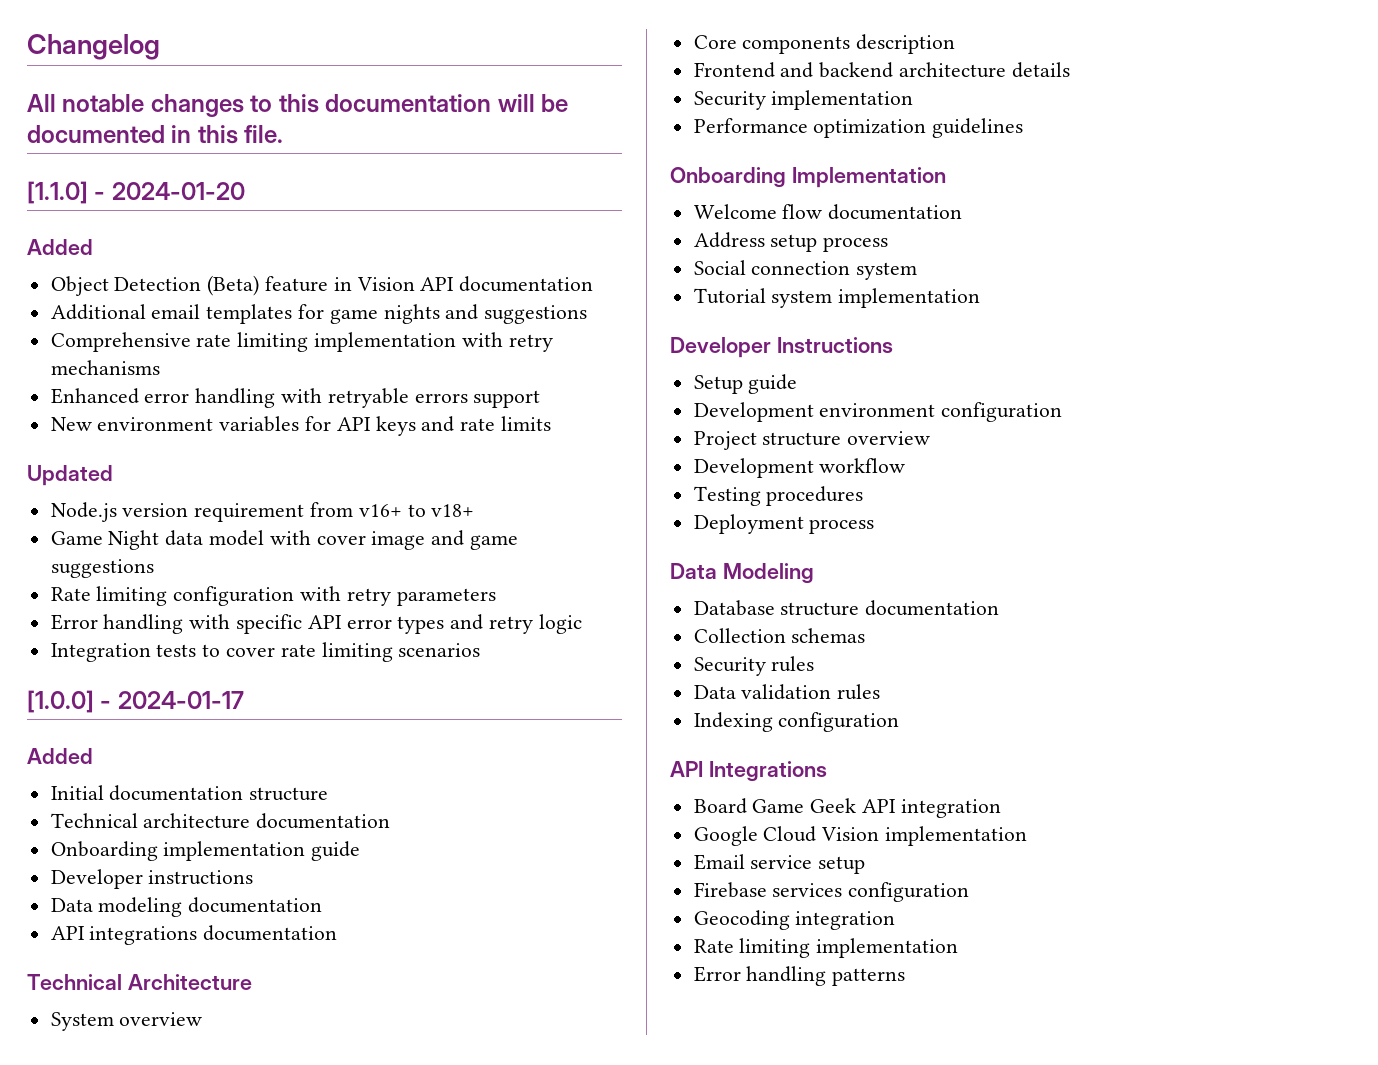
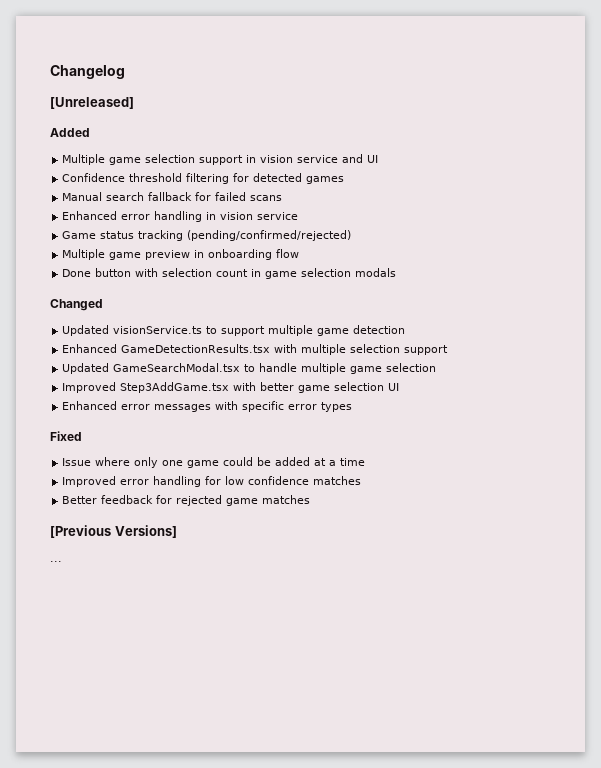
[27,94,569,117] [27,125,284,144] [27,181,245,204] [27,239,93,255] [50,275,594,296] [50,304,588,324] [50,332,553,352] [50,360,160,375] [50,388,541,408] [50,416,552,436] [27,465,113,486] [50,502,475,522] [50,530,519,550] [50,559,154,578] [50,586,496,606] [50,614,184,634] All notable changes to this documentation will be documented in this file. // [1.1.0] - 2024-01-20 // Added // Object Detection (Beta) feature in Vision API documentation // Additional email templates for game nights and suggestions // Comprehensive rate limiting implementation with retry mechanisms // Enhanced error handling with retryable errors support // New environment variables for API keys and rate limits // Updated // Node.js version requirement from v16+ to v18+ // Game Night data model with cover image and game suggestions // Rate limiting configuration with retry parameters // Error handling -> [50,97,134,109] [50,128,90,137] [62,154,379,165] [62,173,345,184] [62,192,283,201] [62,211,299,222] [62,230,352,241] [62,249,300,260] [62,268,397,279] [50,299,103,311] [62,325,406,336] [62,344,449,355] [62,363,437,374] [62,382,400,393] [62,401,212,412] [Unreleased] // Added // Multiple game selection support in vision service and UI // Confidence threshold filtering for detected games // Manual search fallback for failed scans // Enhanced error handling in vision service // Game status tracking (pending/confirmed/rejected) // Multiple game preview in onboarding flow // Done button with selection count in game selection modals // Changed // Updated visionService.ts to support multiple game detection // Enhanced GameDetectionResults.tsx with multiple selection support // Updated GameSearchModal.tsx to handle multiple game selection // Improved Step3AddGame.tsx with better game selection UI // Enhanced error messages
[307,615,342,629] API -> (285, 406) none
[450,614,582,634] [50,642,481,662] [27,690,244,713] [27,748,93,764] [50,785,329,801] [50,813,391,829] [50,841,361,861] [50,869,254,889] [50,897,323,917] [50,925,338,945] [27,974,252,990] [50,1012,203,1031] [693,34,956,54] [693,62,1070,78] [693,90,914,110] [693,118,1024,138] [670,167,946,188] [693,204,963,220] [693,232,889,252] [693,260,918,280] [693,288,981,308] [670,337,893,358] [693,374,798,394] [693,402,1063,422] [693,431,931,450] [693,458,906,478] [693,486,864,506] [693,514,875,534] [670,563,814,584] [693,600,1000,616] [693,628,866,643] [693,656,815,676] [693,684,881,700] [693,712,900,732] [670,761,827,782] [693,798,1001,818] [693,826,1028,846] [693,854,866,874] [693,882,970,902] [693,910,896,930] [693,938,959,958] [693,966,906,986] and retry logic // Integration tests to cover rate limiting scenarios // [1.0.0] - 2024-01-17 // Added // Initial documentation structure // Technical architecture documentation // Onboarding implementation guide // Developer instructions // Data modeling documentation // API integrations documentation // Technical Architecture // System overview // Core components description // Frontend and backend architecture details // Security implementation // Performance optimization guidelines // Onboarding Implementation // Welcome flow documentation // Address setup process // Social connection system // Tutorial system implementation // Developer Instructions // Setup guide // Development environment configuration // Project structure overview // Development workflow // Testing procedures // Deployment process // Data Modeling // Database structure documentation // Collection schemas // Security rules // Data validation rules // Indexing configuration // API Integrations // Board Game Geek API integration // Google Cloud Vision implementation // Email service setup // Firebase services configuration // Geocoding integration // Rate limiting implementation // Error handling patterns -> [50,431,82,441] [62,457,366,468] [62,476,362,487] [62,495,311,506] [50,525,177,538] [50,561,62,562] // Fixed // Issue where only one game could be added at a time // Improved error handling for low confidence matches // Better feedback for rejected game matches // [Previous Versions] // ...

